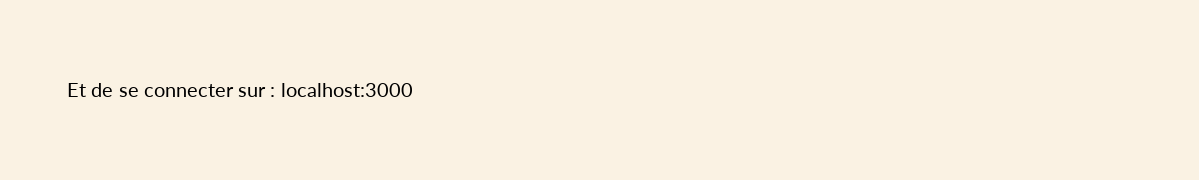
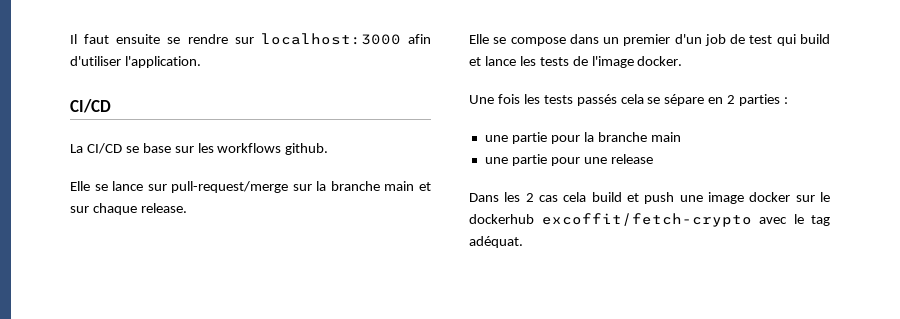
[67,83,413,97] Et de se connecter sur : localhost:3000 -> [70,33,432,45] [70,56,201,68] [70,99,111,113] [70,143,329,155] [70,181,431,193] [70,203,187,215] [469,34,830,46] [469,56,683,68] [469,94,789,106] [484,132,681,144] [484,154,653,166] [469,192,830,204] [469,213,830,227] [469,236,523,248] Il faut ensuite se rendre sur localhost:3000 afin d'utiliser l'application. // CI/CD // La CI/CD se base sur les workflows github. // Elle se lance sur pull-request/merge sur la branche main et sur chaque release. // Elle se compose dans un premier d'un job de test qui build et lance les tests de l'image docker. // Une fois les tests passés cela se sépare en 2 parties : // une partie pour la branche main // une partie pour une release // Dans les 2 cas cela build et push une image docker sur le dockerhub excoffit/fetch-crypto avec le tag adéquat.

